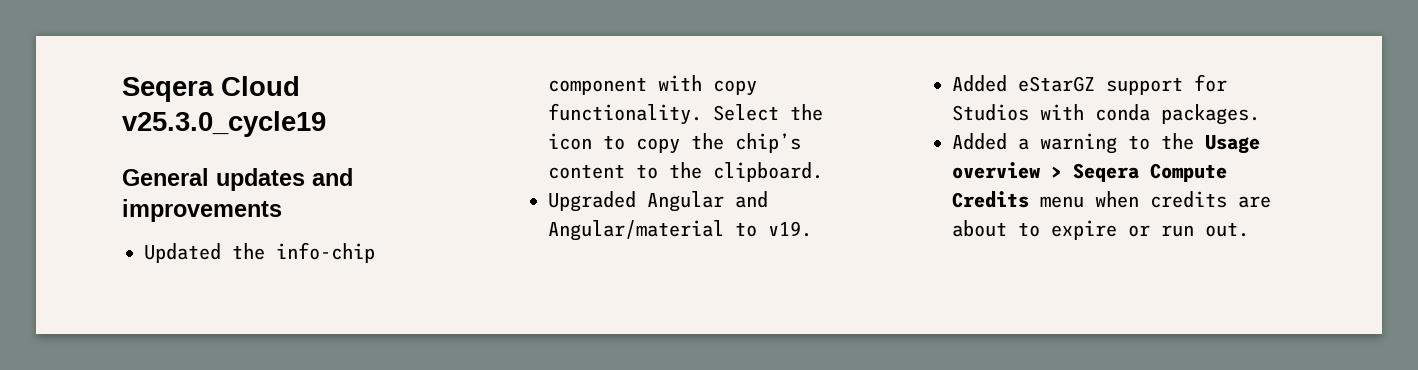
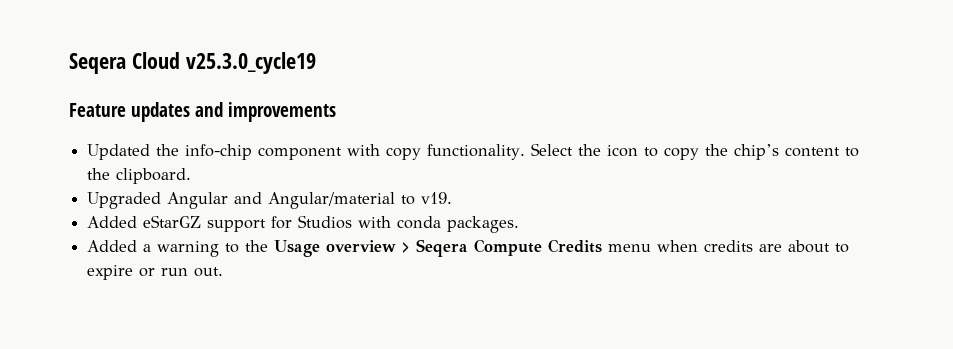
[122,168,209,186] General -> [69,103,126,117] Feature

